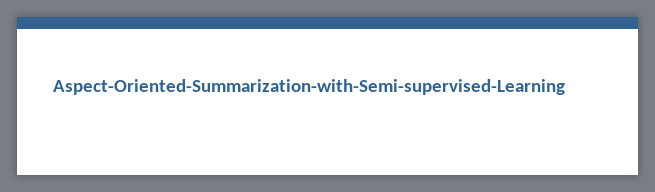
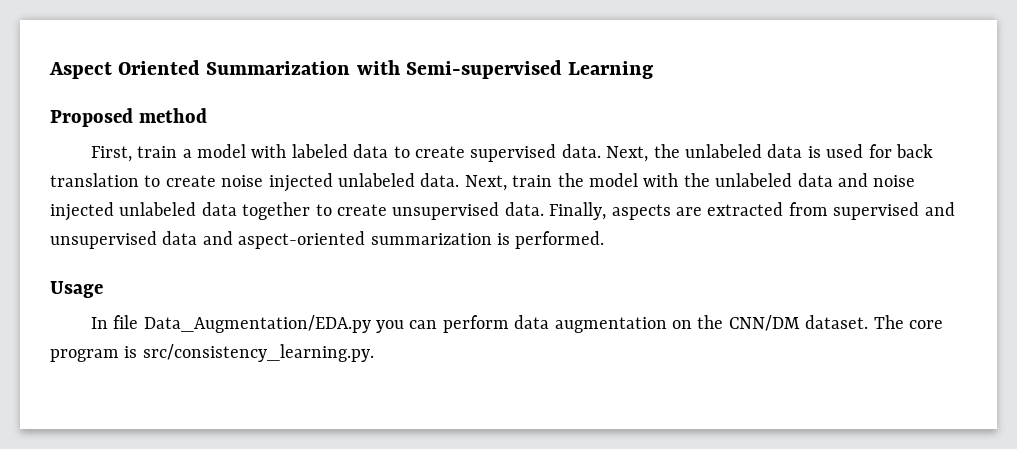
[53,79,565,95] Aspect-Oriented-Summarization-with-Semi-supervised-Learning -> [49,60,654,79] [50,108,207,127] [90,144,933,162] [50,173,916,192] [50,202,955,221] [50,231,605,249] [50,281,103,298] [90,315,943,333] [50,344,374,362] Aspect Oriented Summarization with Semi-supervised Learning // Proposed method // First, train a model with labeled data to create supervised data. Next, the unlabeled data is used for back translation to create noise injected unlabeled data. Next, train the model with the unlabeled data and noise injected unlabeled data together to create unsupervised data. Finally, aspects are extracted from supervised and unsupervised data and aspect-oriented summarization is performed. // Usage // In file Data_Augmentation/EDA.py you can perform data augmentation on the CNN/DM dataset. The core program is src/consistency_learning.py.

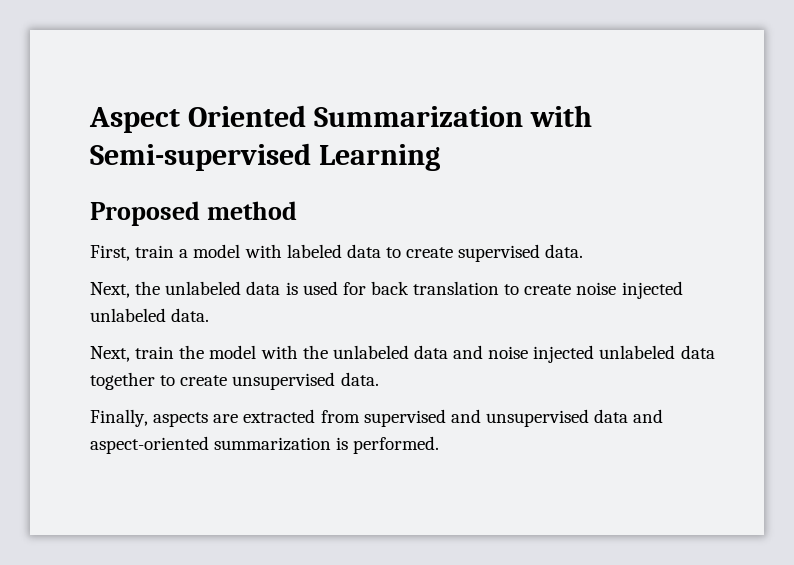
(601, 151) none -> (584, 251) //
(460, 180) none -> (210, 315) //
(544, 209) none -> (379, 379) //
[50,281,103,298] [90,315,943,333] [50,344,374,362] // Usage // In file Data_Augmentation/EDA.py you can perform data augmentation on the CNN/DM dataset. The core program is src/consistency_learning.py. -> (440, 445) none

